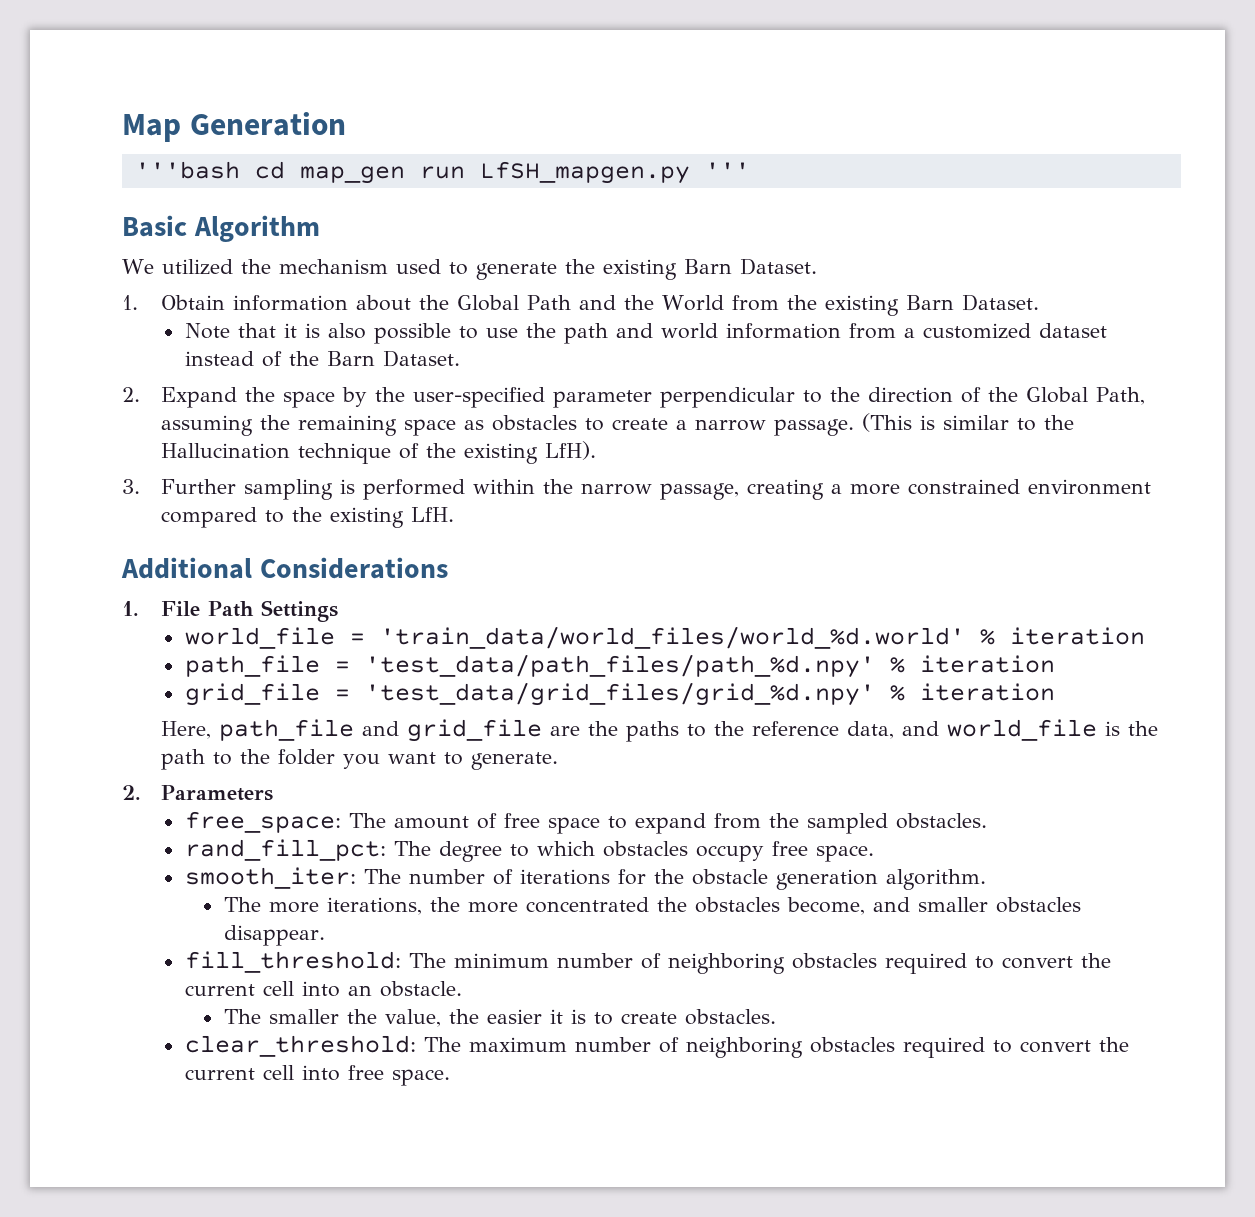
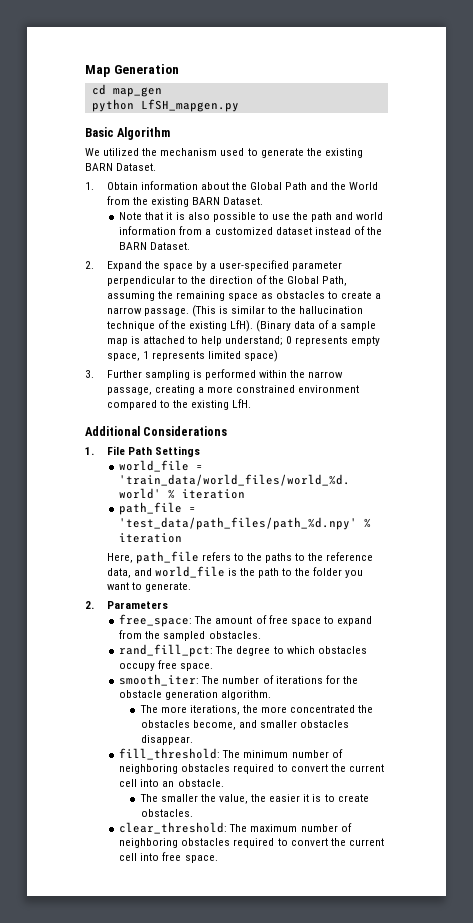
[134,161,240,179] '''bash -> (179, 69) none
[419,166,465,179] run -> [91,99,134,112] // python
[704,162,750,178] ''' -> (239, 105) none
[683,259,732,274] Barn -> [85,163,113,171] BARN
[906,295,955,310] Barn -> [191,197,220,205] BARN
[326,351,375,366] Barn -> [119,242,148,250] BARN
[375,387,406,402] the -> [209,263,216,269] a
[161,443,291,459] Hallucination -> [299,306,364,314] hallucination
(597, 450) none -> [256,320,377,332] [106,336,381,346] [106,350,278,362] (Binary data of a sample map is attached to help understand; 0 represents empty space, 1 represents limited space)
[184,682,1055,706] // grid_file = 'test_data/grid_files/grid_%d.npy' % iteration -> (183, 538) none
[362,719,581,742] and grid_file are -> [201,552,244,561] refers to

